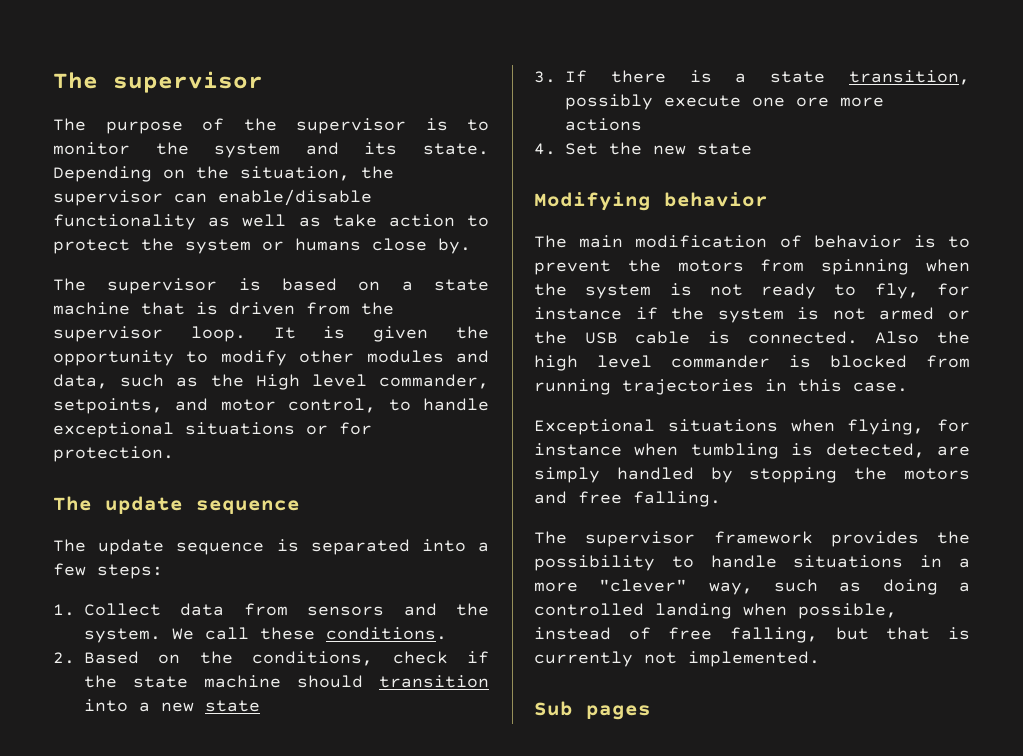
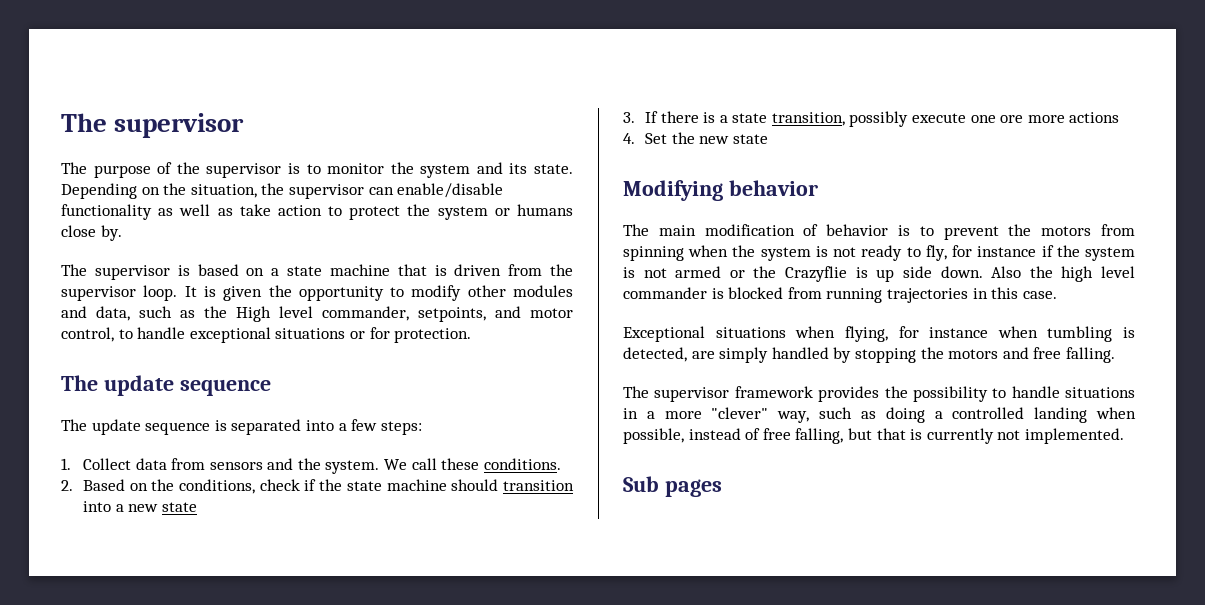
[584,331,858,344] USB cable is connected. -> [785,266,983,282] Crazyflie is up side down.

